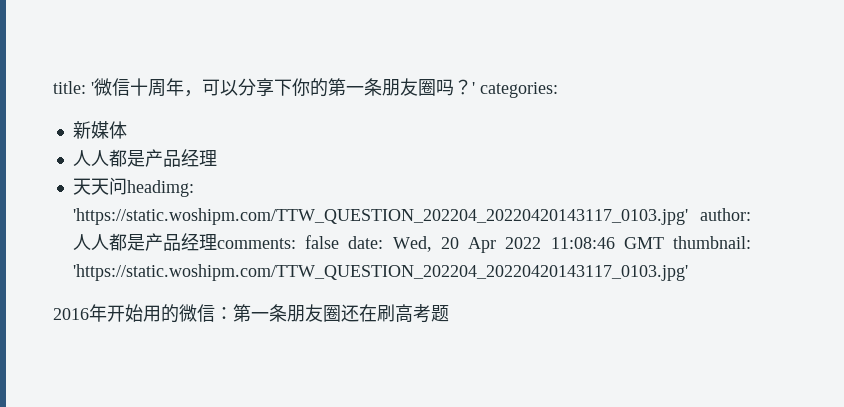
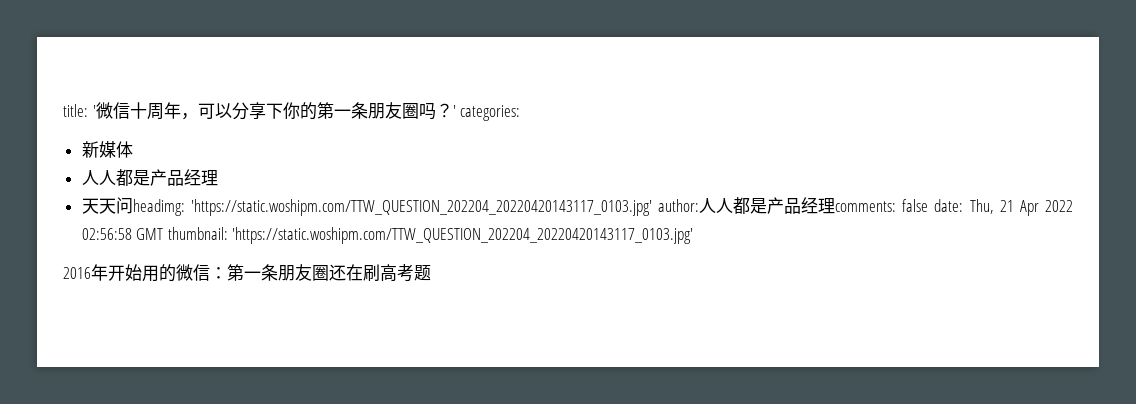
[392,236,459,252] Wed, 20 -> [969,199,1014,214] Thu, 21
[550,237,615,249] 11:08:46 -> [81,228,132,240] 02:56:58

